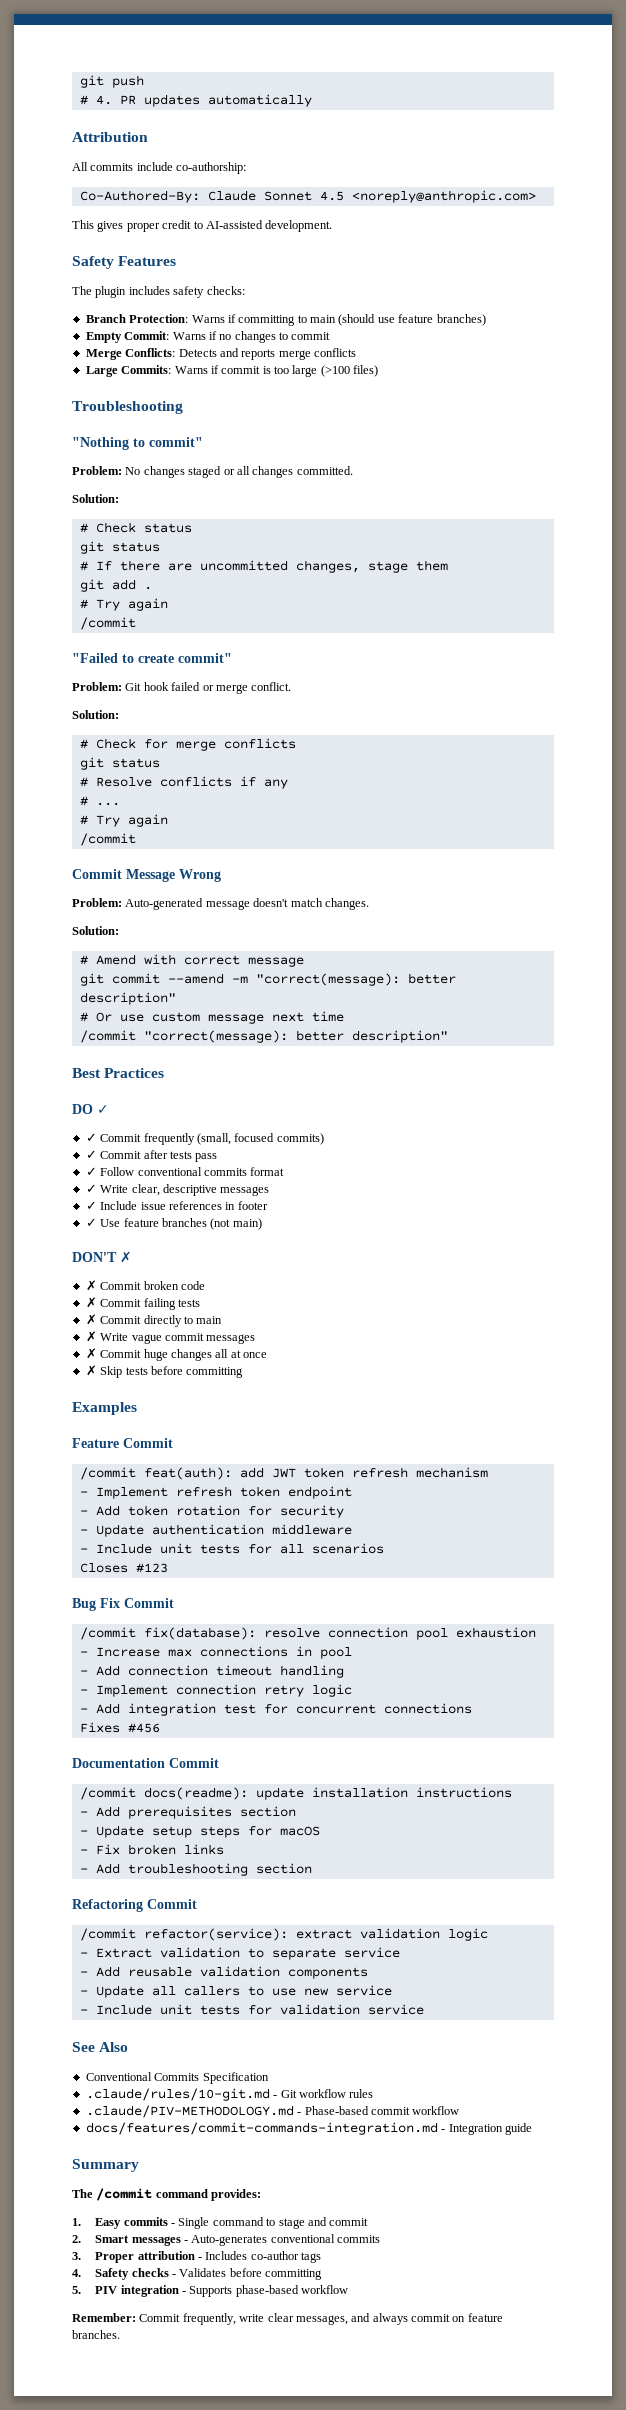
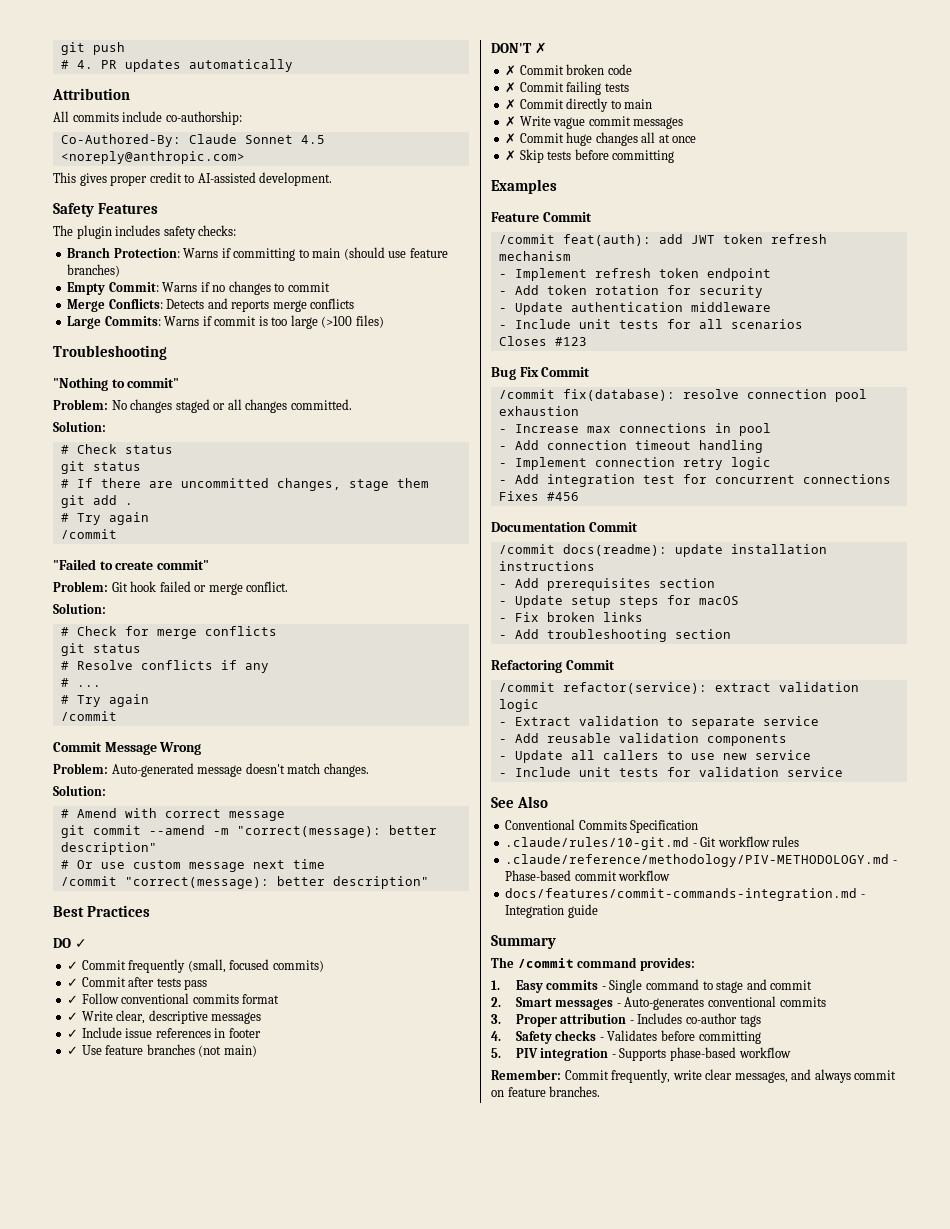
[85,2105,294,2118] .claude/PIV-METHODOLOGY.md -> [505,854,890,867] .claude/reference/methodology/PIV-METHODOLOGY.md

